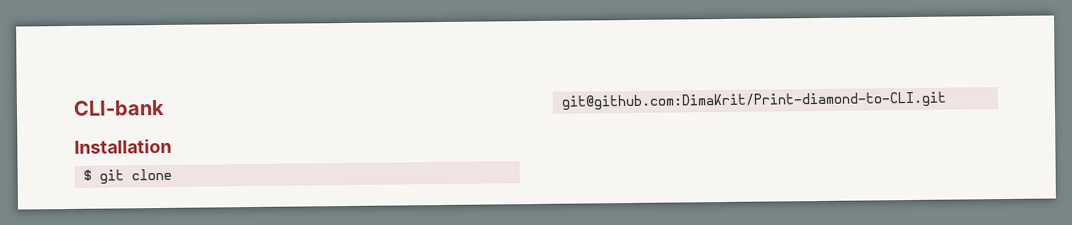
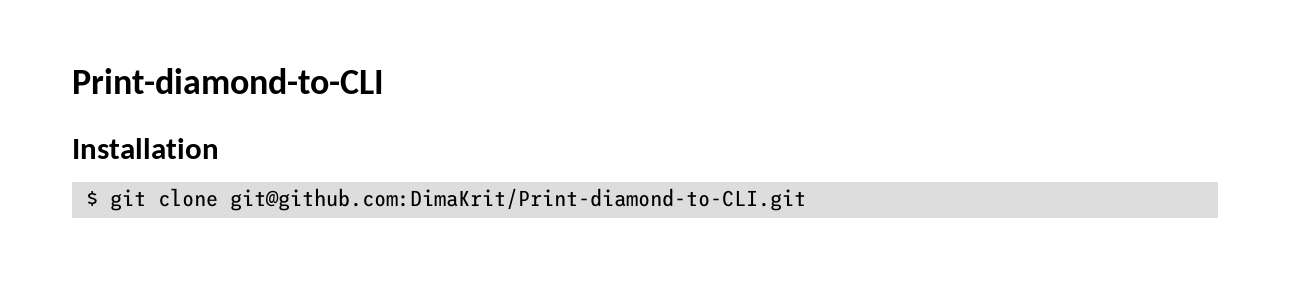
[73,99,165,116] CLI-bank -> [72,68,384,94] Print-diamond-to-CLI

